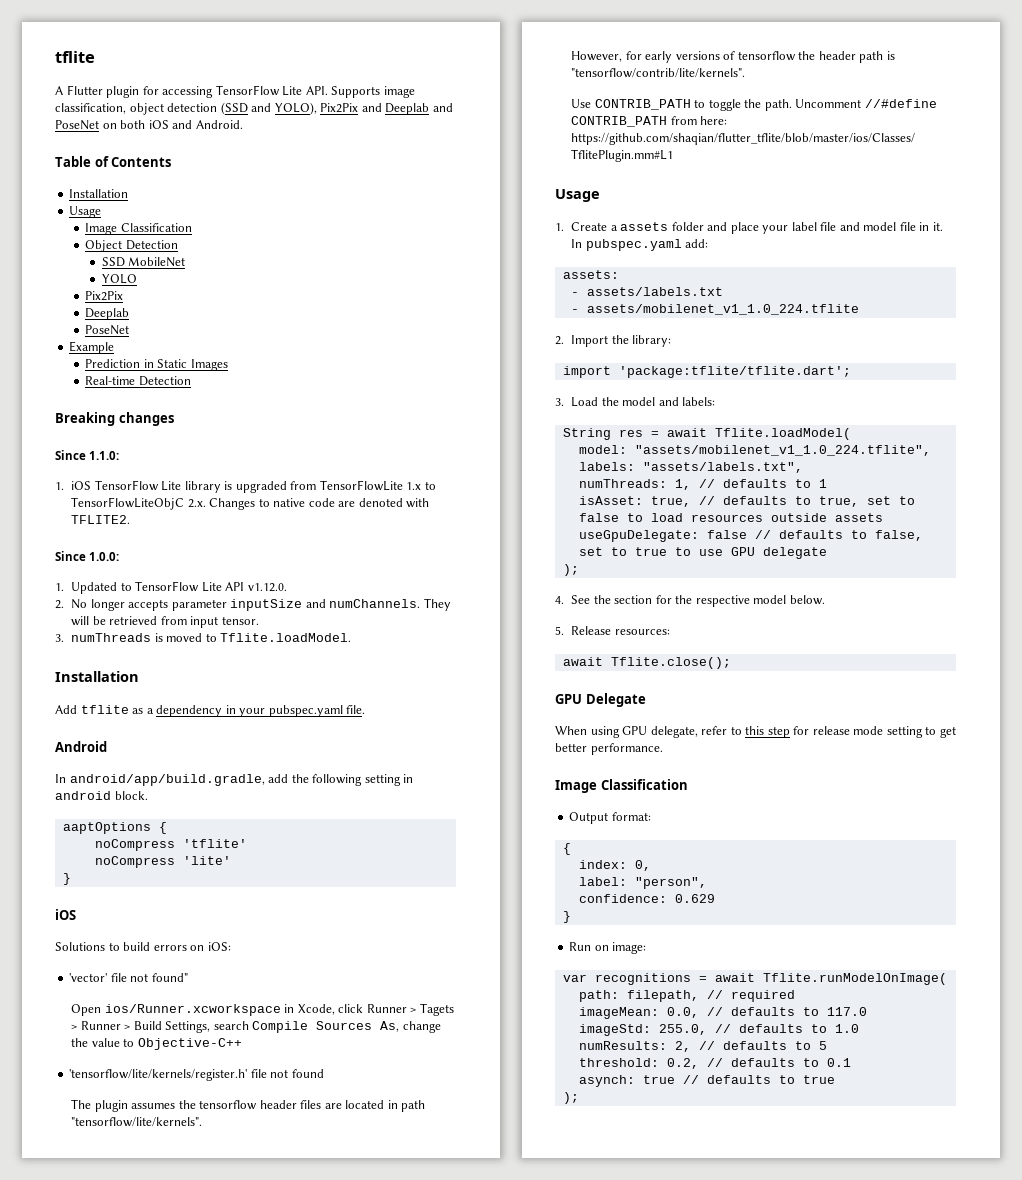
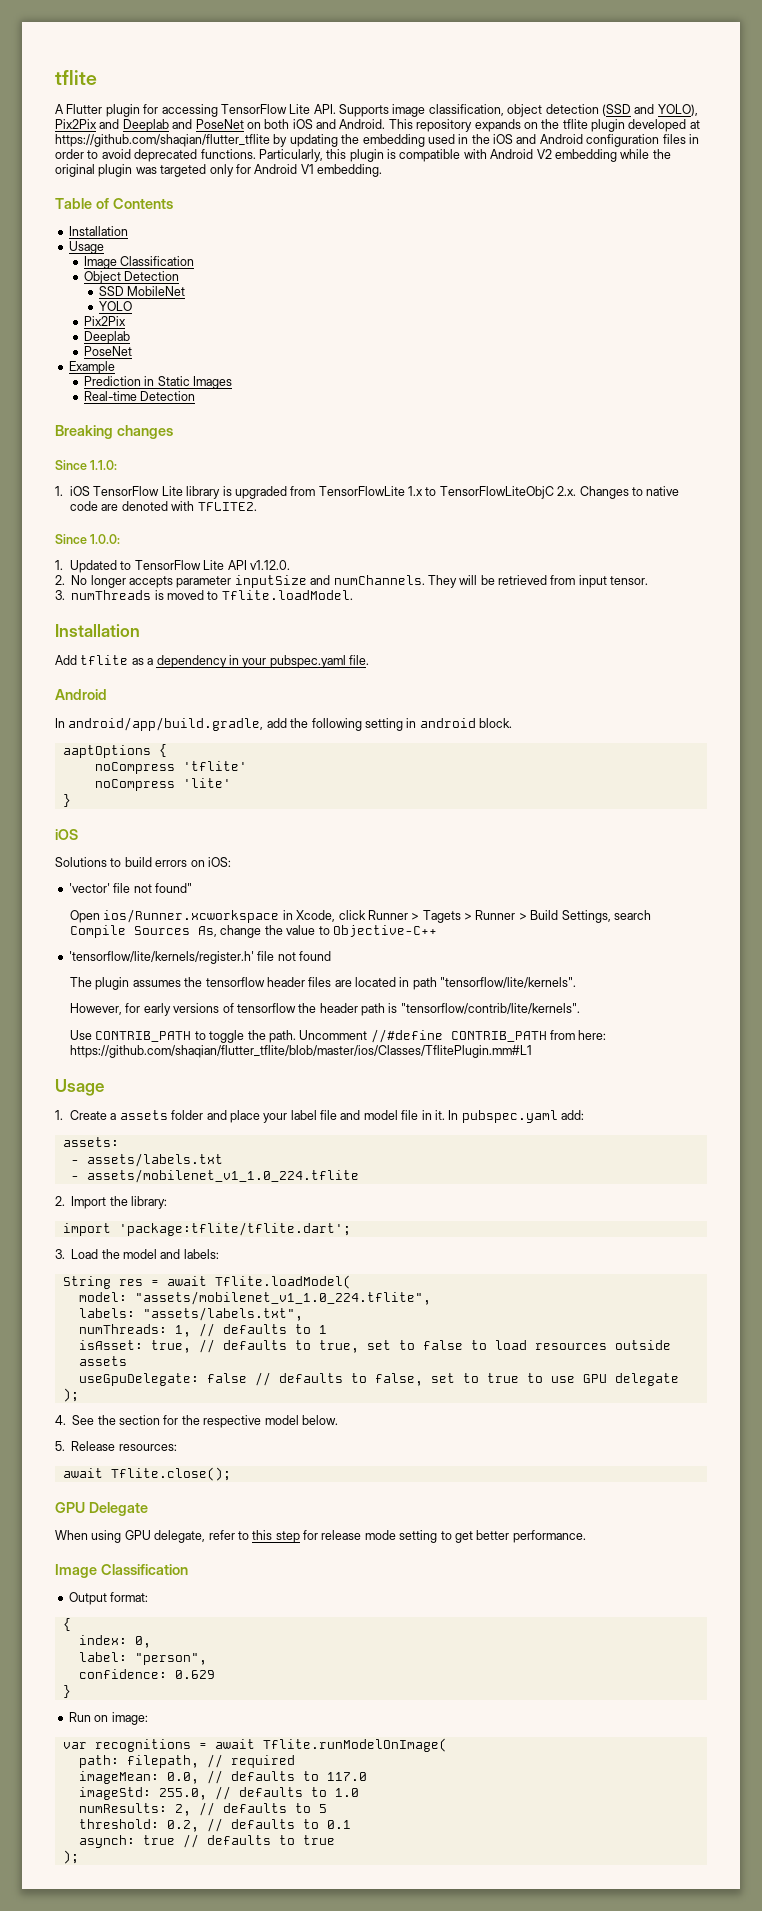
(243, 124) none -> [388,119,700,132] [55,134,699,147] [55,149,671,162] [55,164,382,177] This repository expands on the tflite plugin developed at https://github.com/shaqian/flutter_tflite by updating the embedding used in the iOS and Android configuration files in order to avoid deprecated functions. Particularly, this plugin is compatible with Android V2 embedding while the original plugin was targeted only for Android V1 embedding.

